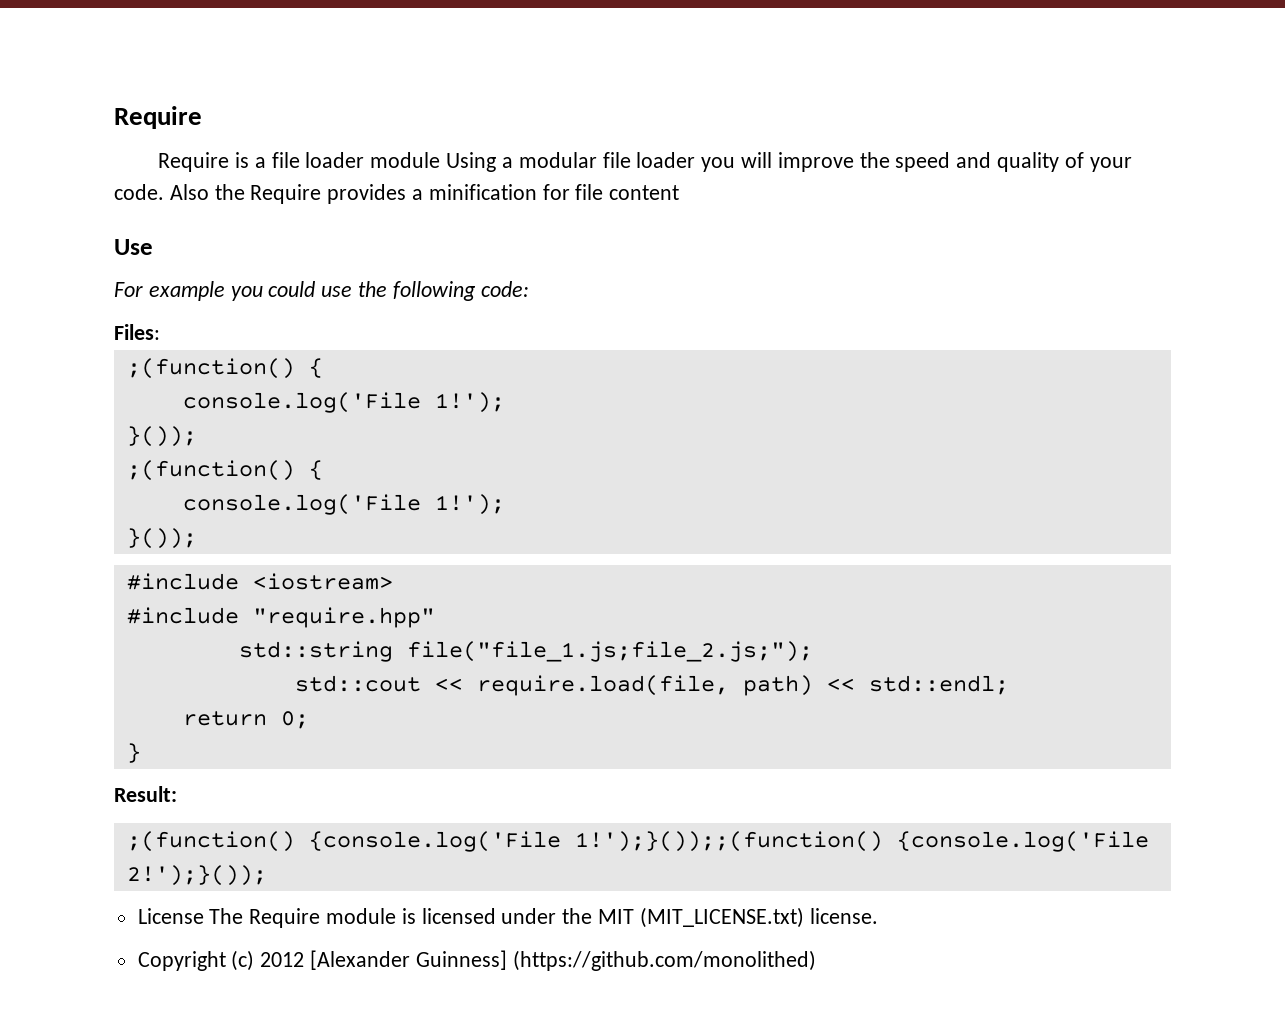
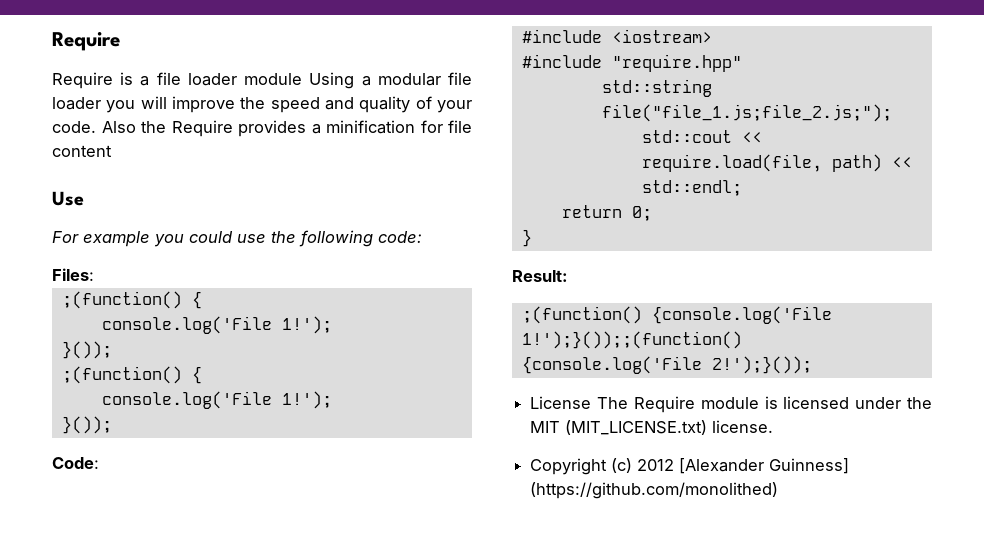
(197, 538) none -> [52,457,99,469] // Code:

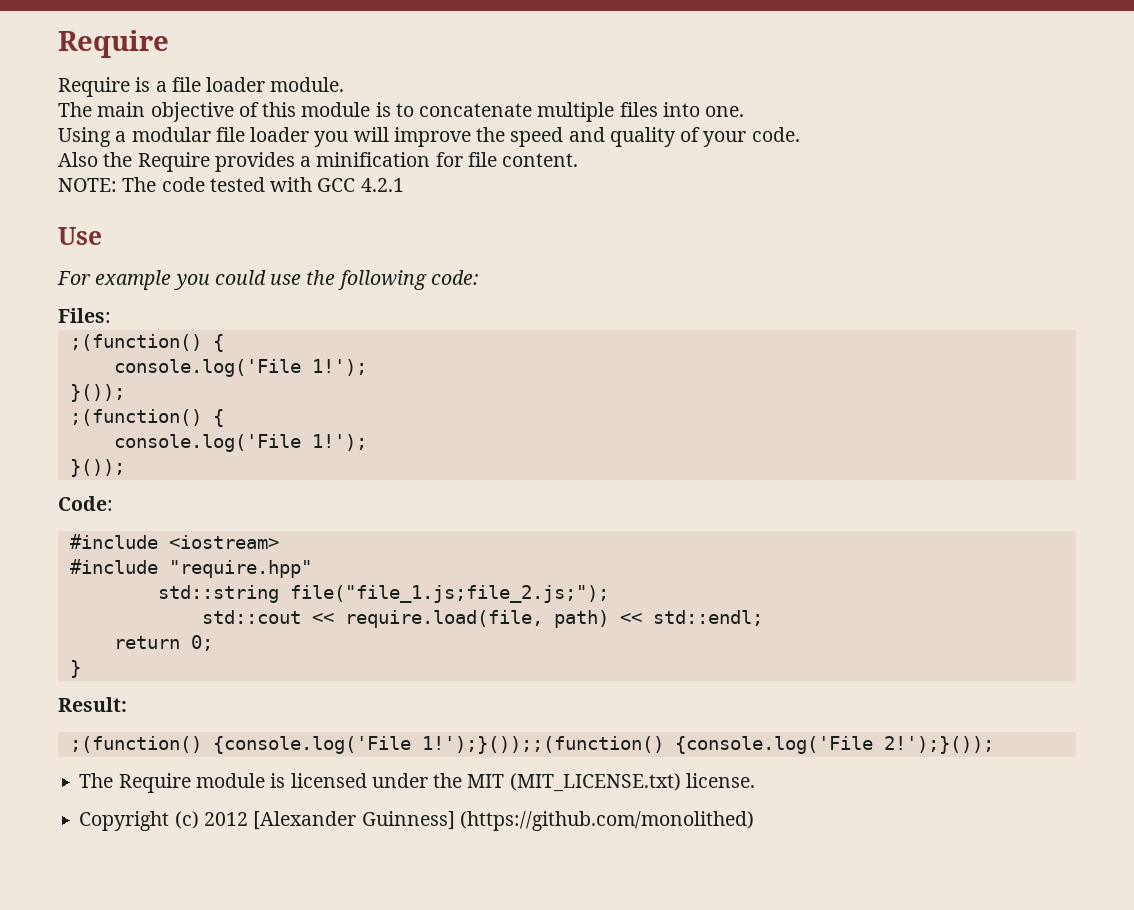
[244,73,303,85] module -> [270,77,345,92] [58,102,745,122] module. // The main objective of this module is to concatenate multiple files into one. //
(96, 127) none -> (800, 134) //
[52,145,112,157] content -> [502,153,579,167] [58,177,404,192] content. // NOTE: The code tested with GCC 4.2.1
[530,396,592,409] License -> (994, 745) none

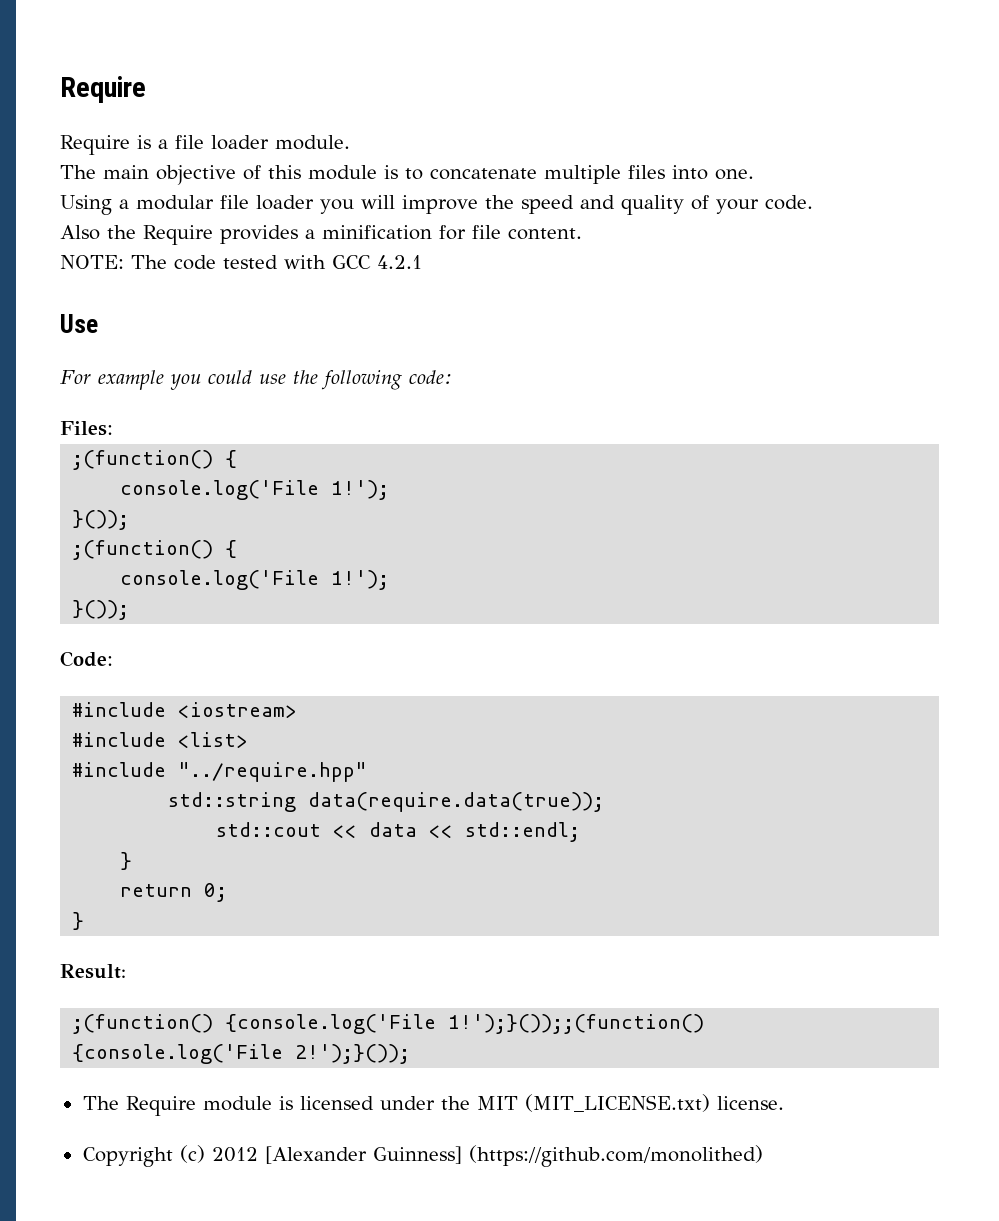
[168,560,312,578] "require.hpp" -> [178,732,249,748] [72,762,368,782] <list> // #include "../require.hpp"
[289,585,609,603] file("file_1.js;file_2.js;"); -> [308,792,605,812] data(require.data(true));
[344,610,609,628] require.load(file, path) -> [369,822,418,837] data
(763, 618) none -> [120,852,133,870] // }

